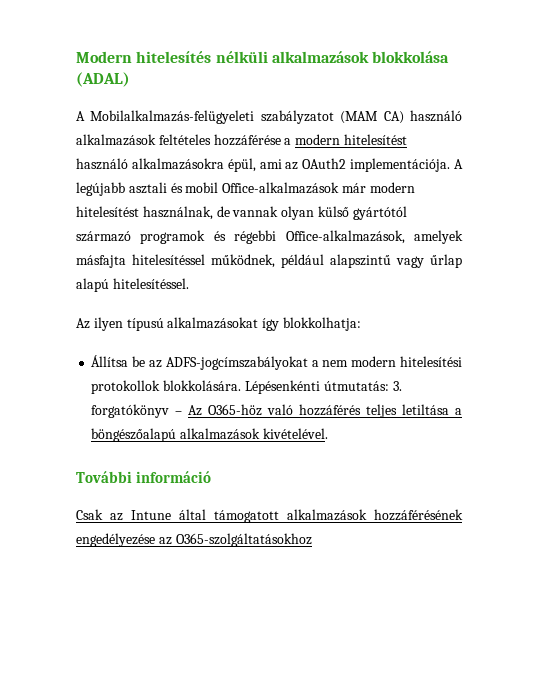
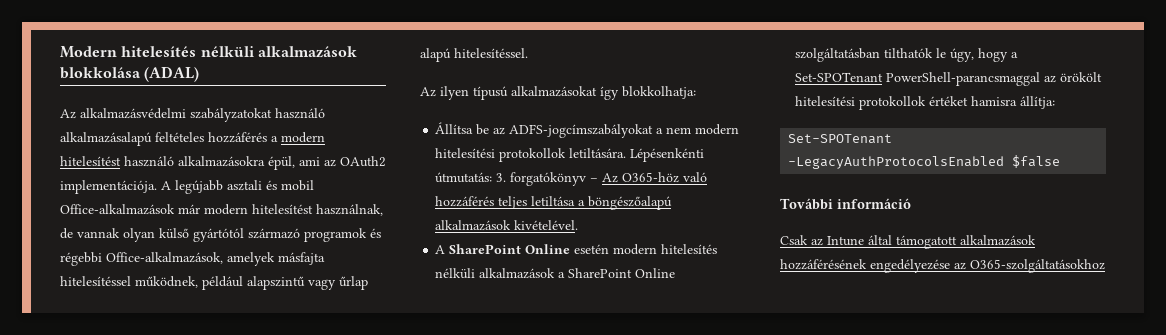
[76,110,462,124] [76,134,281,146] A Mobilalkalmazás-felügyeleti szabályzatot (MAM CA) használó alkalmazások feltételes hozzáférése -> [60,108,325,122] [60,132,267,146] Az alkalmazásvédelmi szabályzatokat használó alkalmazásalapú feltételes hozzáférés
[163,380,242,391] blokkolására. -> [569,148,627,158] letiltására.
(328, 433) none -> [435,244,718,255] [435,268,676,279] [795,48,1019,62] [795,72,1103,86] [795,96,1056,110] [788,134,893,144] [788,155,1061,169] // A SharePoint Online esetén modern hitelesítés nélküli alkalmazások a SharePoint Online szolgáltatásban tilthatók le úgy, hogy a Set-SPOTenant PowerShell-parancsmaggal az örökölt hitelesítési protokollok értéket hamisra állítja: // Set-SPOTenant -LegacyAuthProtocolsEnabled $false

